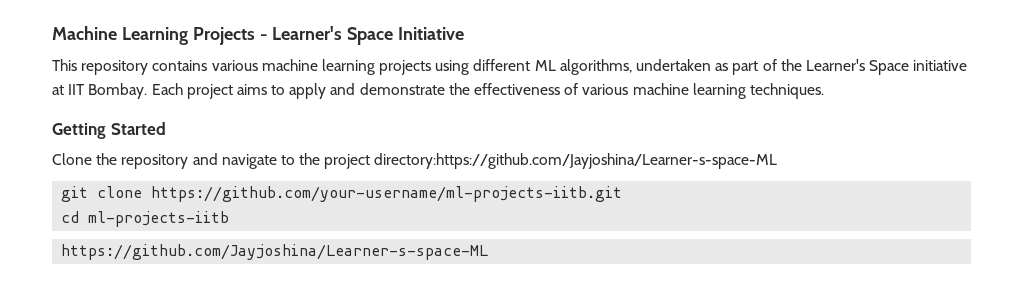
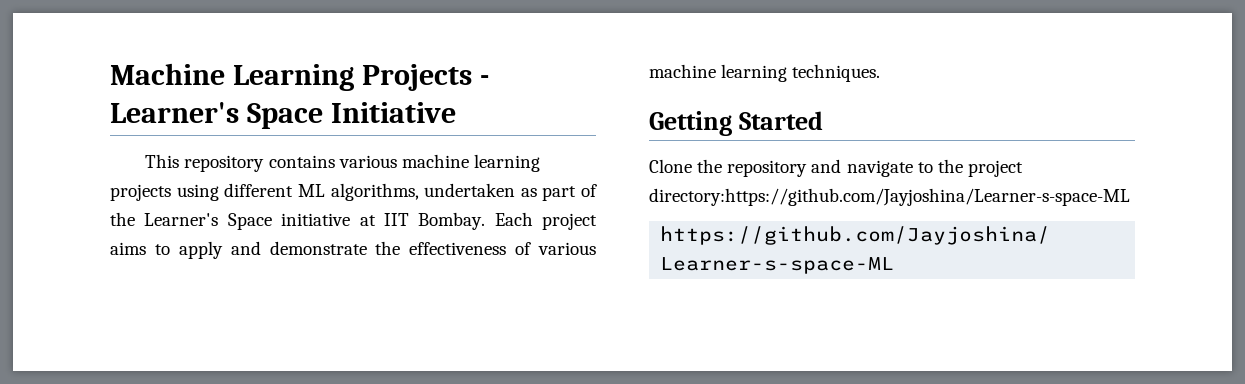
[61,186,623,202] [61,211,230,227] // git clone https://github.com/your-username/ml-projects-iitb.git // cd ml-projects-iitb -> (1130, 197) none

